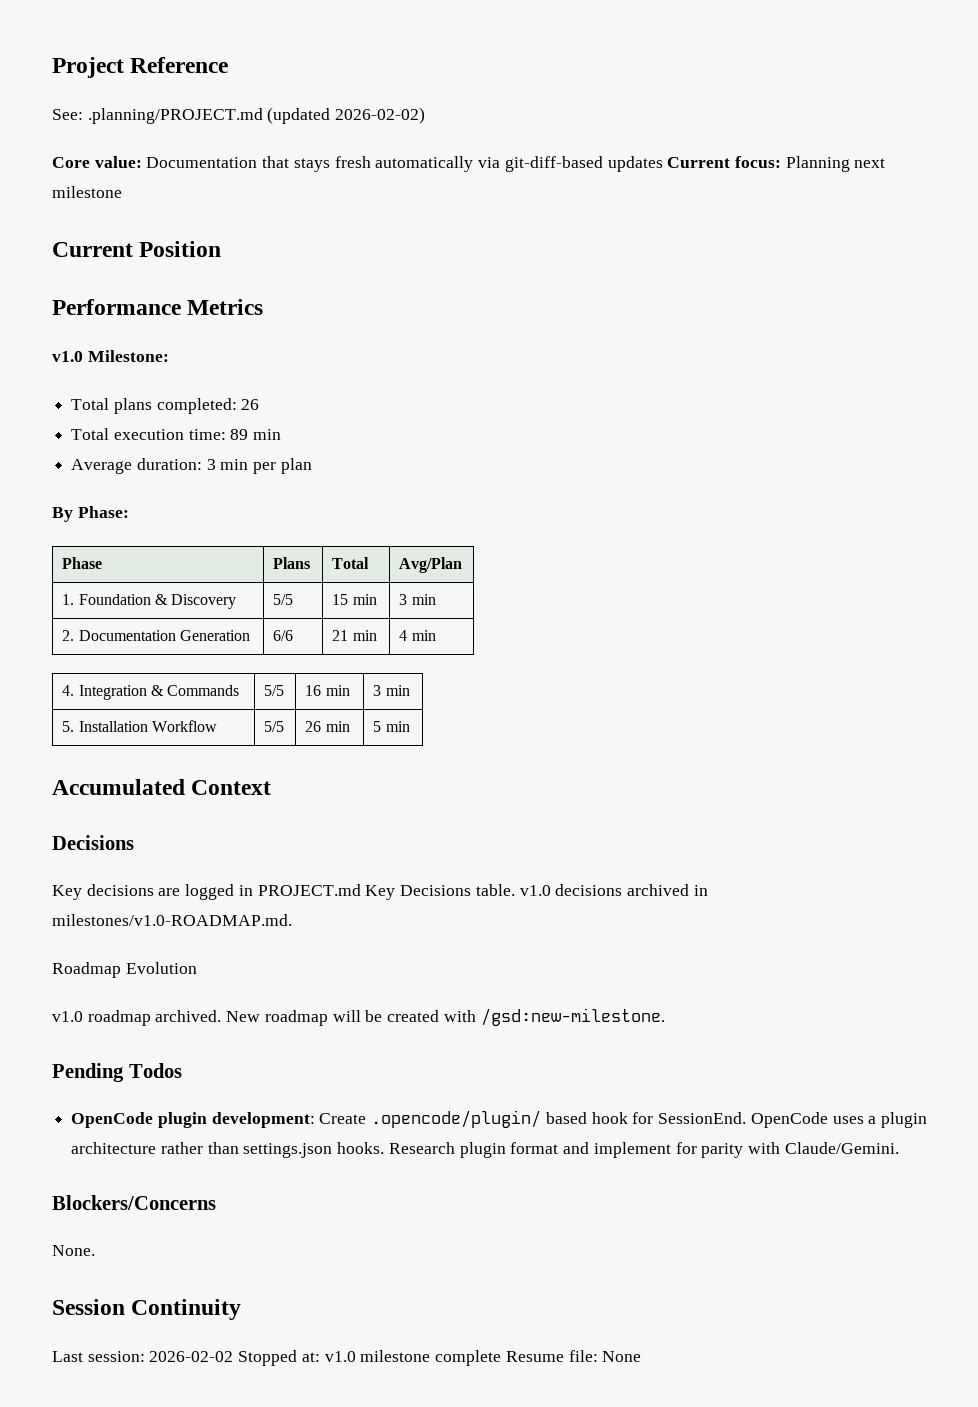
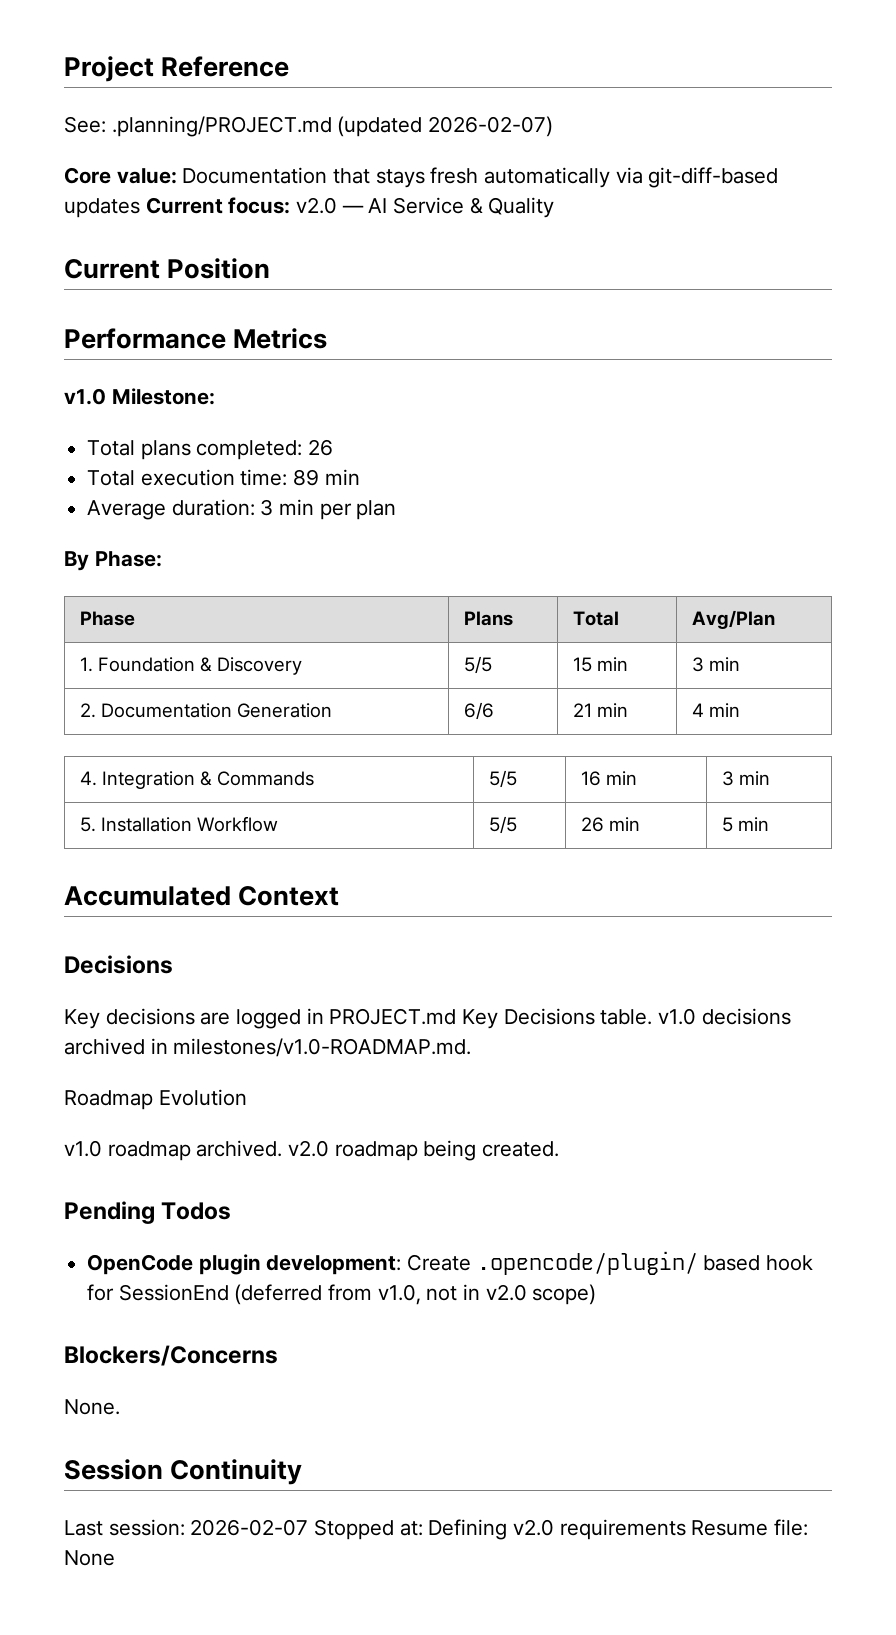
[335,107,426,124] 2026-02-02) -> [428,116,554,137] 2026-02-07)
[785,156,886,172] [52,186,122,198] Planning next milestone -> [296,197,555,218] v2.0 — AI Service & Quality
[226,1008,665,1026] New roadmap will be created with /gsd:new-milestone. -> [288,1140,560,1161] v2.0 roadmap being created.
[658,1112,927,1128] [71,1142,899,1158] SessionEnd. OpenCode uses a plugin architecture rather than settings.json hooks. Research plugin format and implement for parity with Claude/Gemini. -> [118,1284,597,1305] SessionEnd (deferred from v1.0, not in v2.0 scope)
[149,1351,234,1362] 2026-02-02 -> [190,1519,309,1536] 2026-02-07
[324,1350,502,1366] v1.0 milestone complete -> [428,1519,686,1540] Defining v2.0 requirements

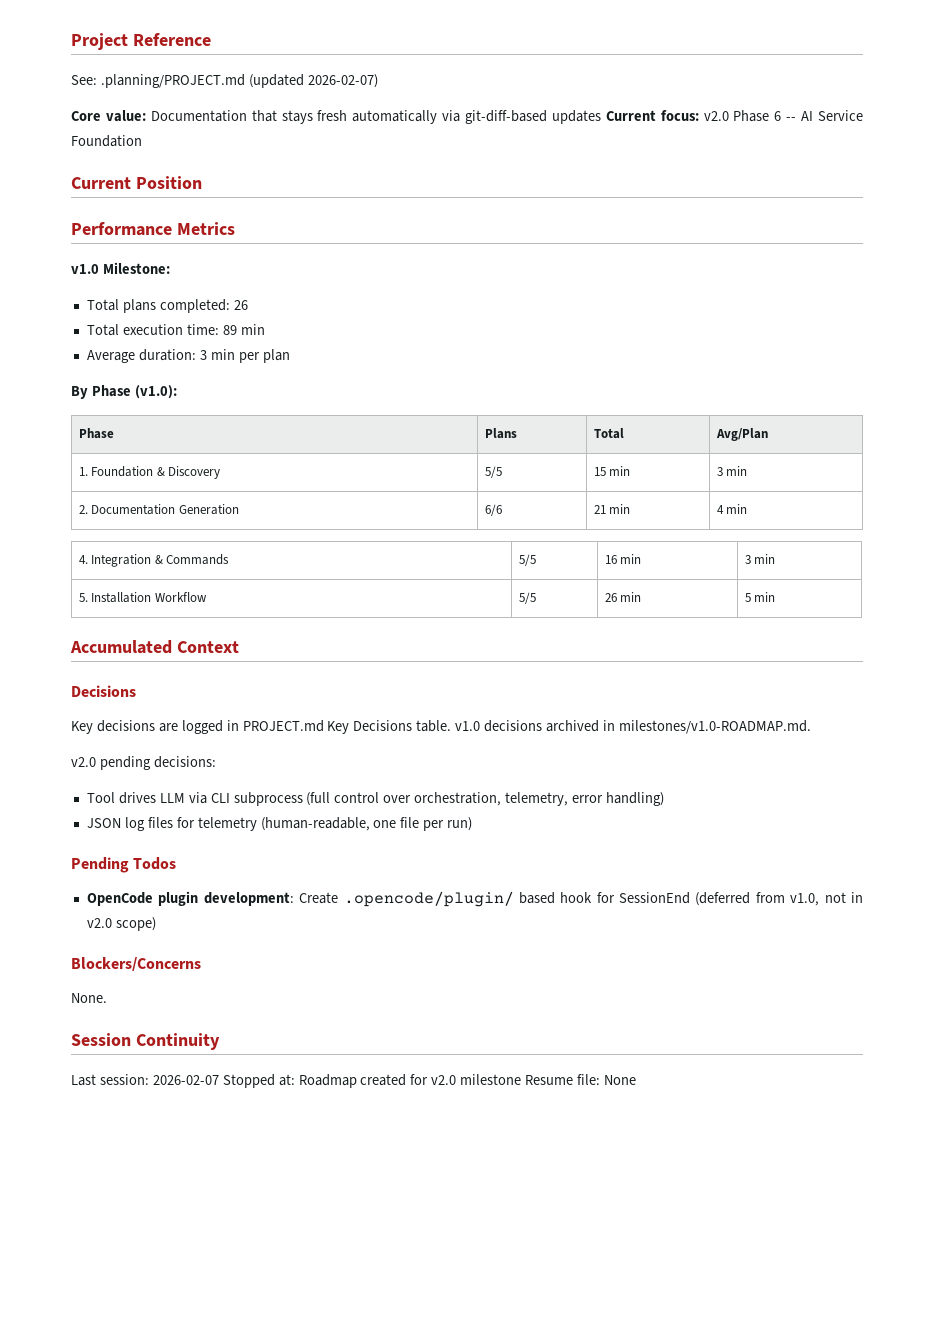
[341,197,555,218] — AI Service & Quality -> [733,110,863,122] [71,135,142,147] Phase 6 -- AI Service Foundation
[94,551,162,567] Phase: -> [91,385,177,399] Phase (v1.0):
[64,1089,247,1110] [64,1140,560,1161] Roadmap Evolution // v1.0 roadmap archived. v2.0 roadmap being created. -> [71,756,216,770] [86,792,664,806] [86,817,473,831] v2.0 pending decisions: // Tool drives LLM via CLI subprocess (full control over orchestration, telemetry, error handling) // JSON log files for telemetry (human-readable, one file per run)
[428,1519,686,1540] Defining v2.0 requirements -> [298,1074,522,1088] Roadmap created for v2.0 milestone

